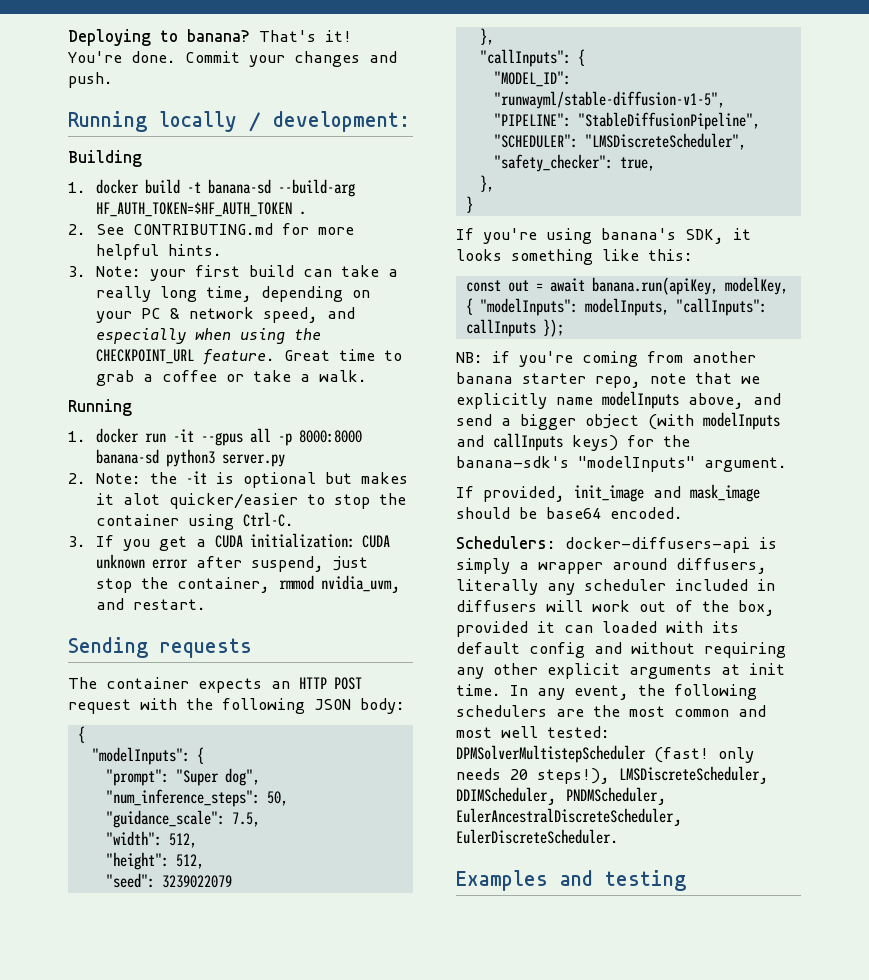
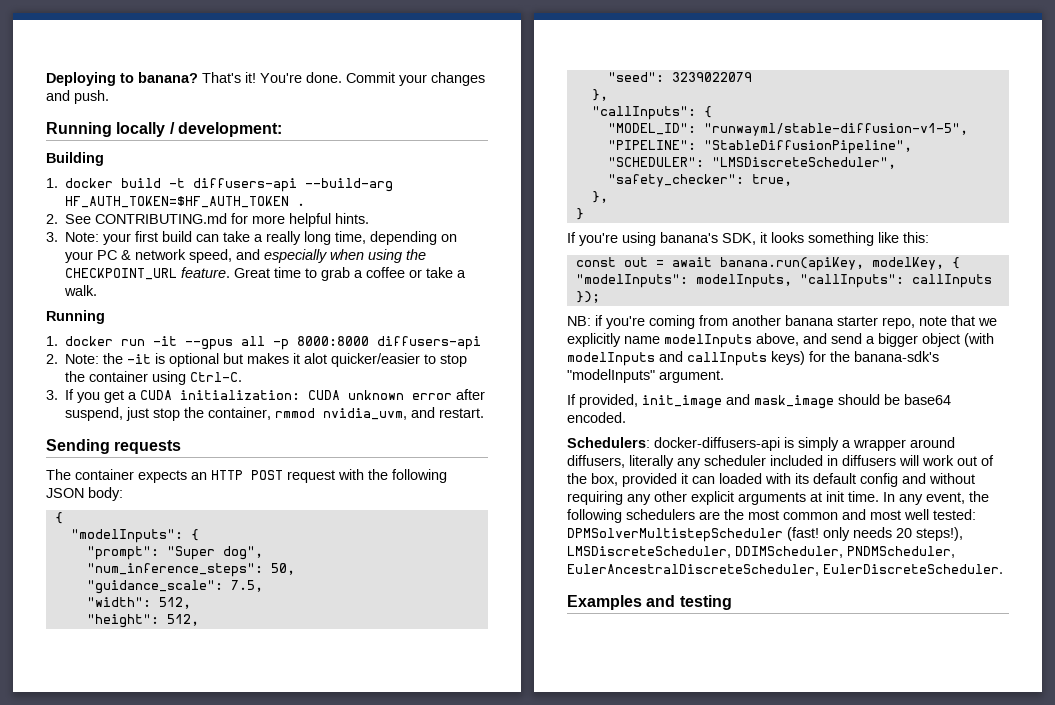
[208,179,272,194] banana-sd -> [193,178,298,192] diffusers-api
[96,449,286,467] banana-sd python3 server.py -> [377,336,482,350] diffusers-api

